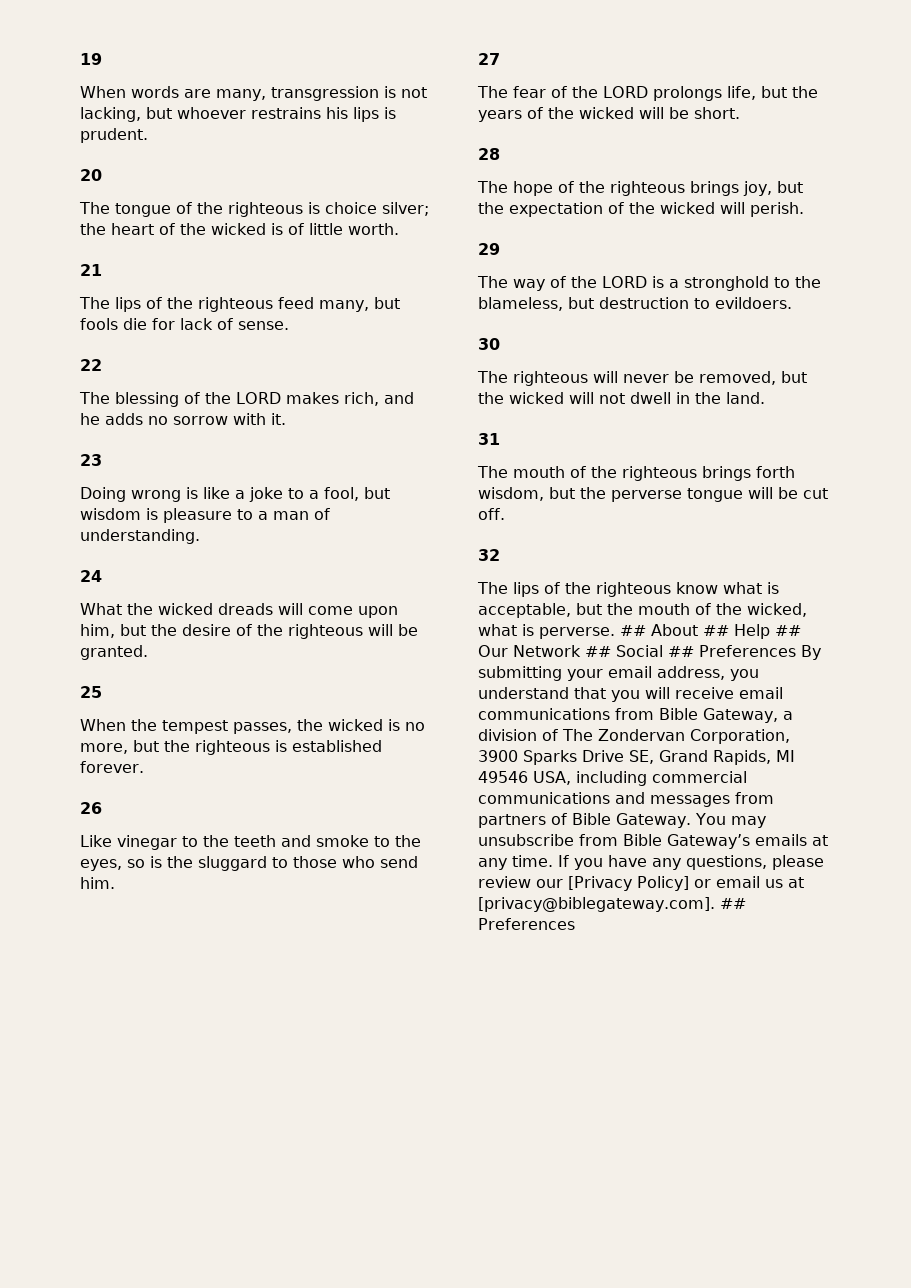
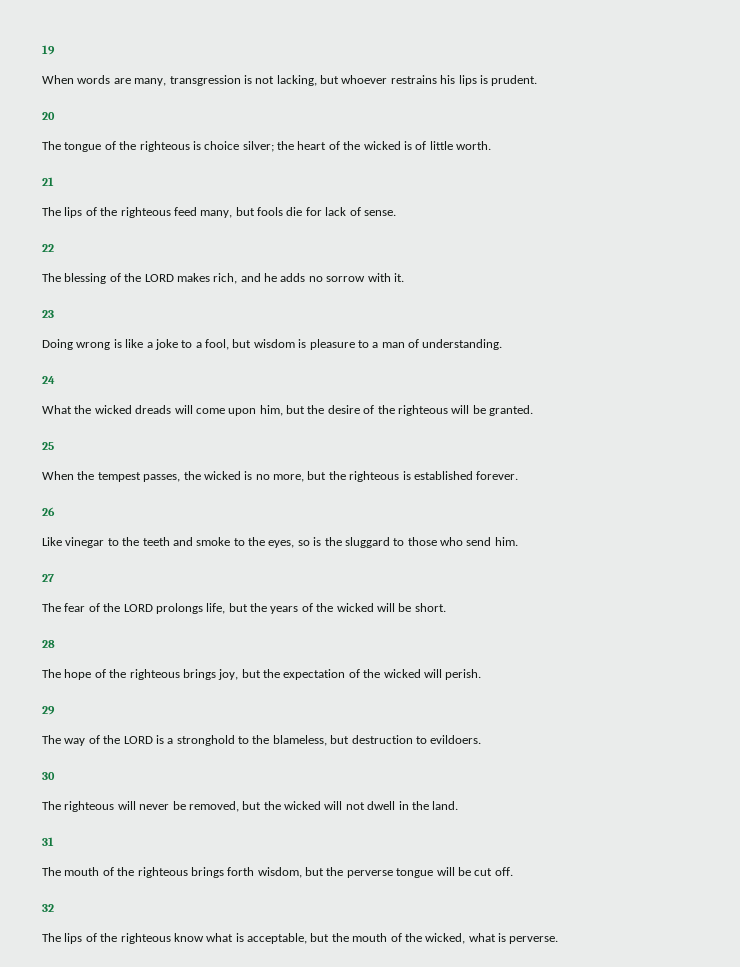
[620,624,801,639] [478,645,821,660] [478,666,759,681] [478,687,783,702] [478,708,793,723] [478,729,790,744] [478,750,795,765] [478,771,747,786] [478,792,774,807] [478,813,766,828] [478,834,828,849] [478,855,824,870] [478,876,804,891] [478,897,746,912] [478,918,575,930] ## About ## Help ## Our Network ## Social ## Preferences By submitting your email address, you understand that you will receive email communications from Bible Gateway, a division of The Zondervan Corporation, 3900 Sparks Drive SE, Grand Rapids, MI 49546 USA, including commercial communications and messages from partners of Bible Gateway. You may unsubscribe from Bible Gateway’s emails at any time. If you have any questions, please review our [Privacy Policy] or email us at [privacy@biblegateway.com]. ## Preferences -> (559, 940) none

